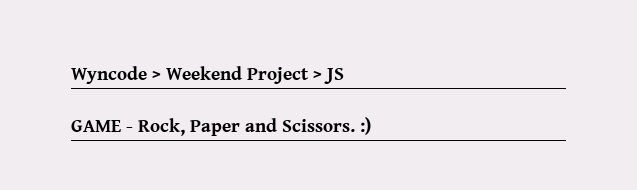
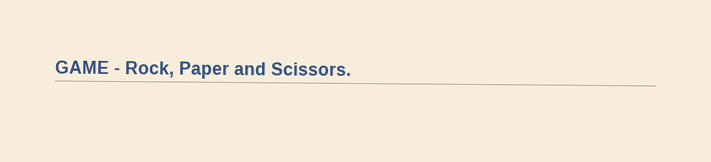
[71,66,344,84] Wyncode > Weekend Project > JS // -> (55, 67) none
[360,117,371,135] :) -> (352, 69) none

